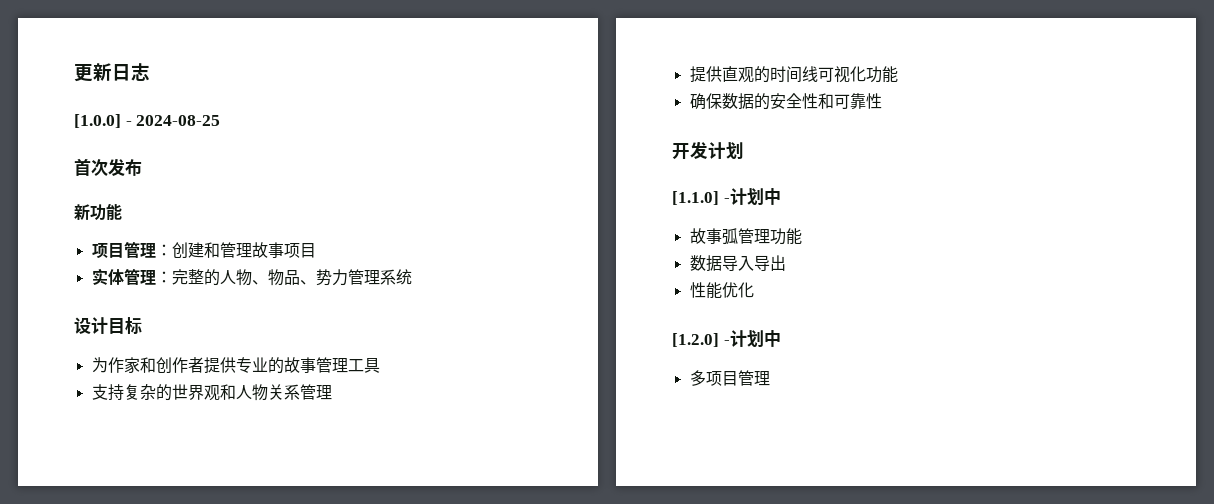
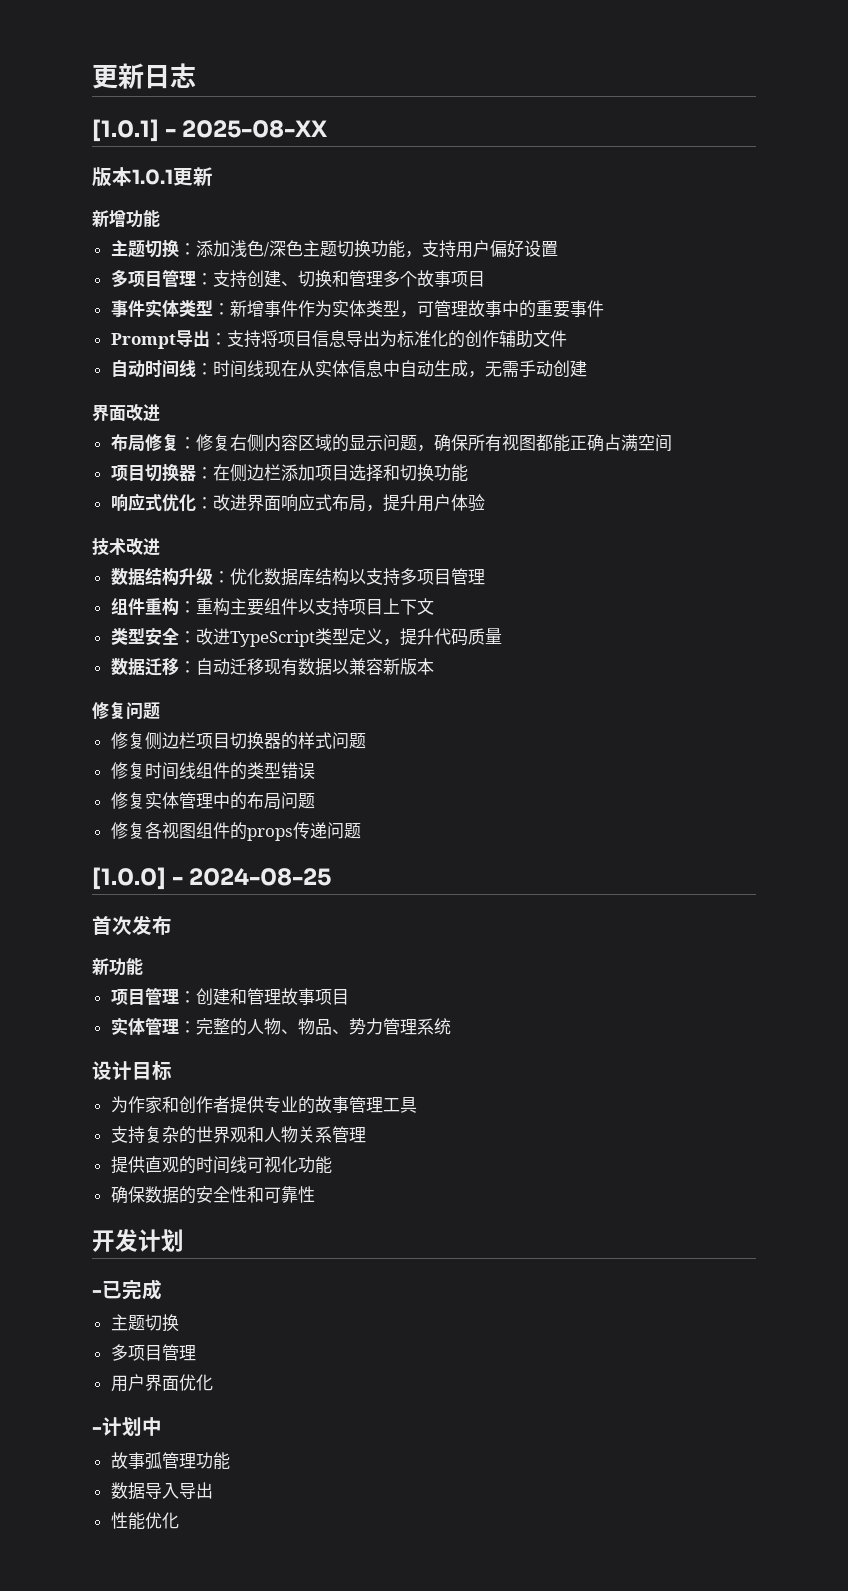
(150, 72) none -> [92,119,329,142] [92,167,213,187] [92,209,160,228] [110,240,558,258] [110,269,485,288] [110,299,604,318] [110,330,567,349] [110,359,587,378] [92,403,160,422] [110,433,672,452] [110,464,468,482] [110,493,485,512] [92,537,160,556] [110,567,485,586] [110,598,434,616] [110,628,502,647] [110,658,434,676] [92,701,160,720] [110,732,366,750] [110,762,315,780] [110,792,315,810] [110,822,361,841] // [1.0.1] - 2025-08-XX // 版本1.0.1更新 // 新增功能 // 主题切换：添加浅色/深色主题切换功能，支持用户偏好设置 // 多项目管理：支持创建、切换和管理多个故事项目 // 事件实体类型：新增事件作为实体类型，可管理故事中的重要事件 // Prompt导出：支持将项目信息导出为标准化的创作辅助文件 // 自动时间线：时间线现在从实体信息中自动生成，无需手动创建 // 界面改进 // 布局修复：修复右侧内容区域的显示问题，确保所有视图都能正确占满空间 // 项目切换器：在侧边栏添加项目选择和切换功能 // 响应式优化：改进界面响应式布局，提升用户体验 // 技术改进 // 数据结构升级：优化数据库结构以支持多项目管理 // 组件重构：重构主要组件以支持项目上下文 // 类型安全：改进TypeScript类型定义，提升代码质量 // 数据迁移：自动迁移现有数据以兼容新版本 // 修复问题 // 修复侧边栏项目切换器的样式问题 // 修复时间线组件的类型错误 // 修复实体管理中的布局问题 // 修复各视图组件的props传递问题
[672,191,719,205] [1.1.0] -> [92,1279,162,1300] [110,1314,179,1332] [110,1344,196,1361] [110,1374,213,1392] -已完成 // 主题切换 // 多项目管理 // 用户界面优化 //
[672,330,781,347] [689,370,770,386] // [1.2.0] -计划中 // 多项目管理 -> (179, 1520) none

